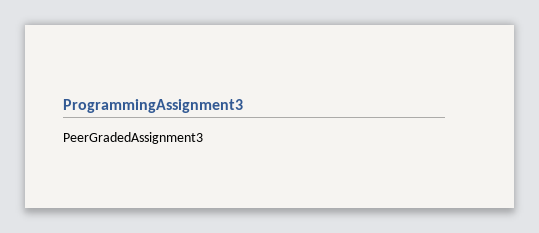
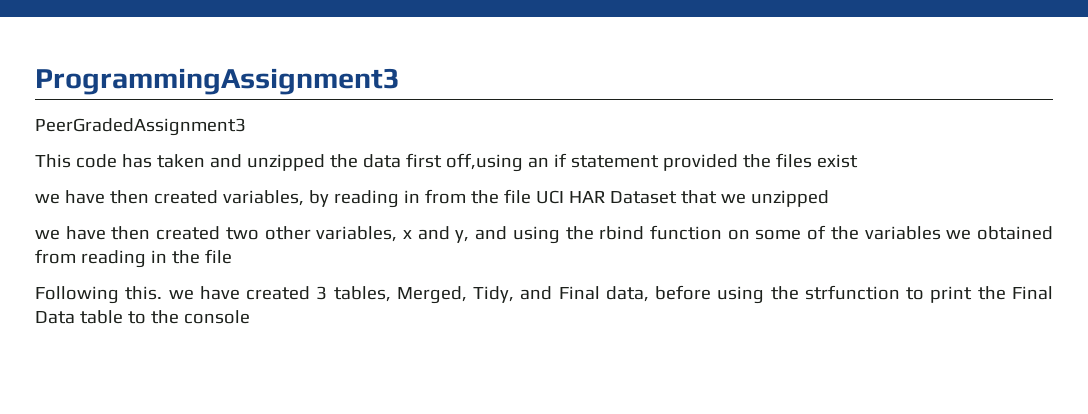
(203, 138) none -> [35,153,858,172] [35,189,829,208] [35,225,1053,244] [35,249,232,268] [35,285,1054,304] [35,310,250,324] // This code has taken and unzipped the data first off,using an if statement provided the files exist // we have then created variables, by reading in from the file UCI HAR Dataset that we unzipped // we have then created two other variables, x and y, and using the rbind function on some of the variables we obtained from reading in the file // Following this. we have created 3 tables, Merged, Tidy, and Final data, before using the strfunction to print the Final Data table to the console

